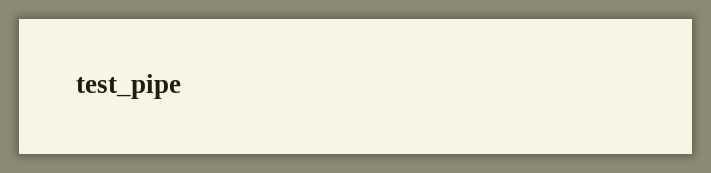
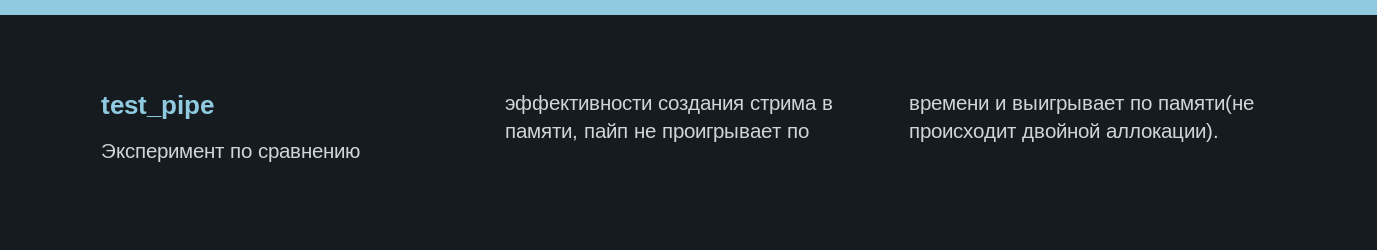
(181, 86) none -> [101,144,360,162] [505,95,833,114] [505,123,809,142] [909,95,1254,114] [909,123,1219,142] // Эксперимент по сравнению эффективности создания стрима в памяти, пайп не проигрывает по времени и выигрывает по памяти(не происходит двойной аллокации).

